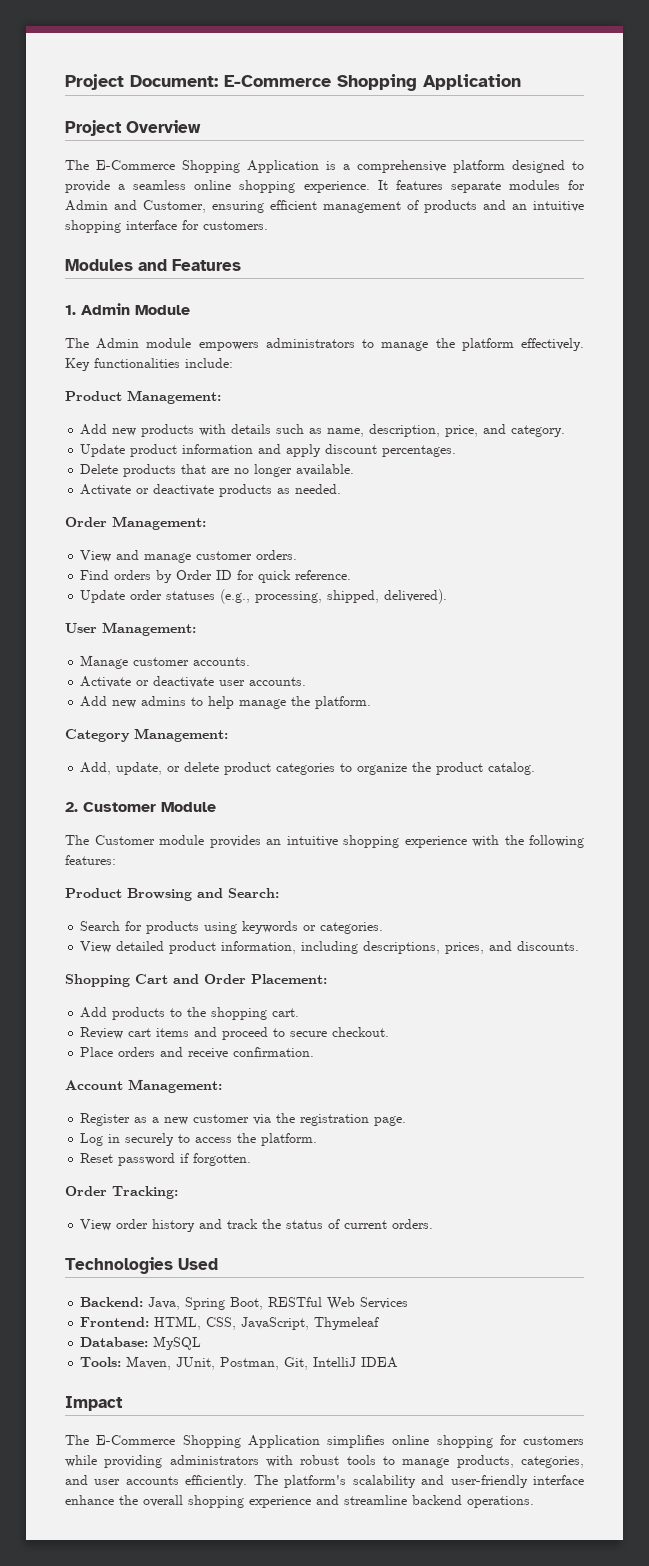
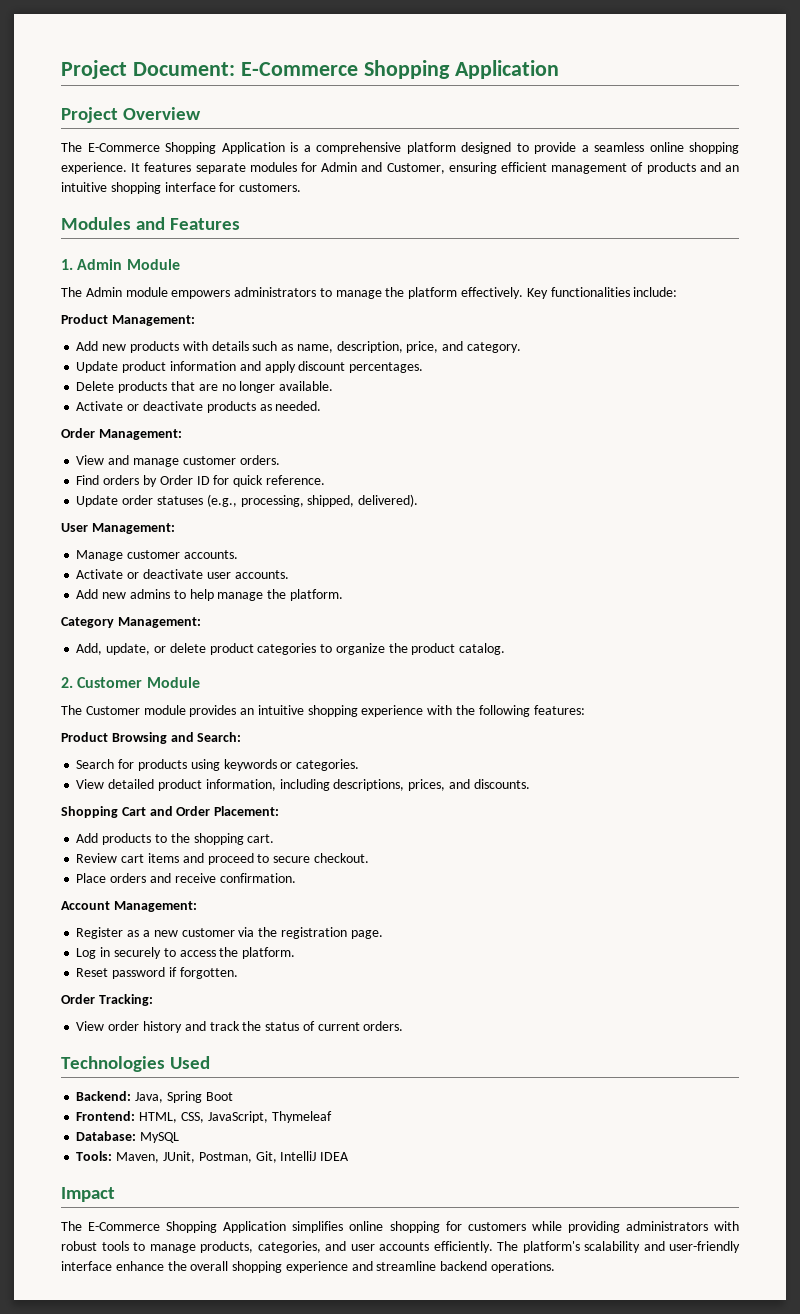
[230,1297,409,1310] Boot, RESTful Web Services -> [205,1092,233,1101] Boot

